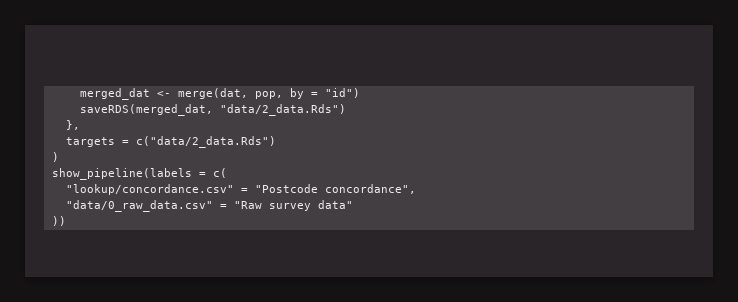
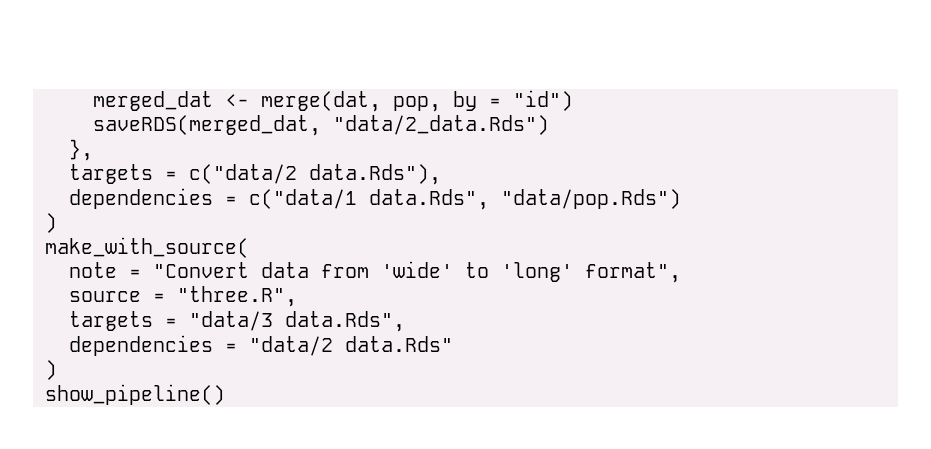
[135,136,276,148] [51,152,59,162] [51,168,227,180] [65,184,416,195] [65,200,353,212] [51,216,66,226] c("data/2_data.Rds") // ) // show_pipeline(labels = c( // "lookup/concordance.csv" = "Postcode concordance", // "data/0_raw_data.csv" = "Raw survey data" // )) -> [189,164,442,185] [69,188,682,210] [45,213,58,233] [45,237,250,258] [69,261,682,283] [69,286,298,307] [69,311,406,332] [69,335,454,356] [45,360,58,380] [45,384,226,405] c("data/2 data.Rds"), // dependencies = c("data/1 data.Rds", "data/pop.Rds") // ) // make_with_source( // note = "Convert data from 'wide' to 'long' format", // source = "three.R", // targets = "data/3 data.Rds", // dependencies = "data/2 data.Rds" // ) // show_pipeline()

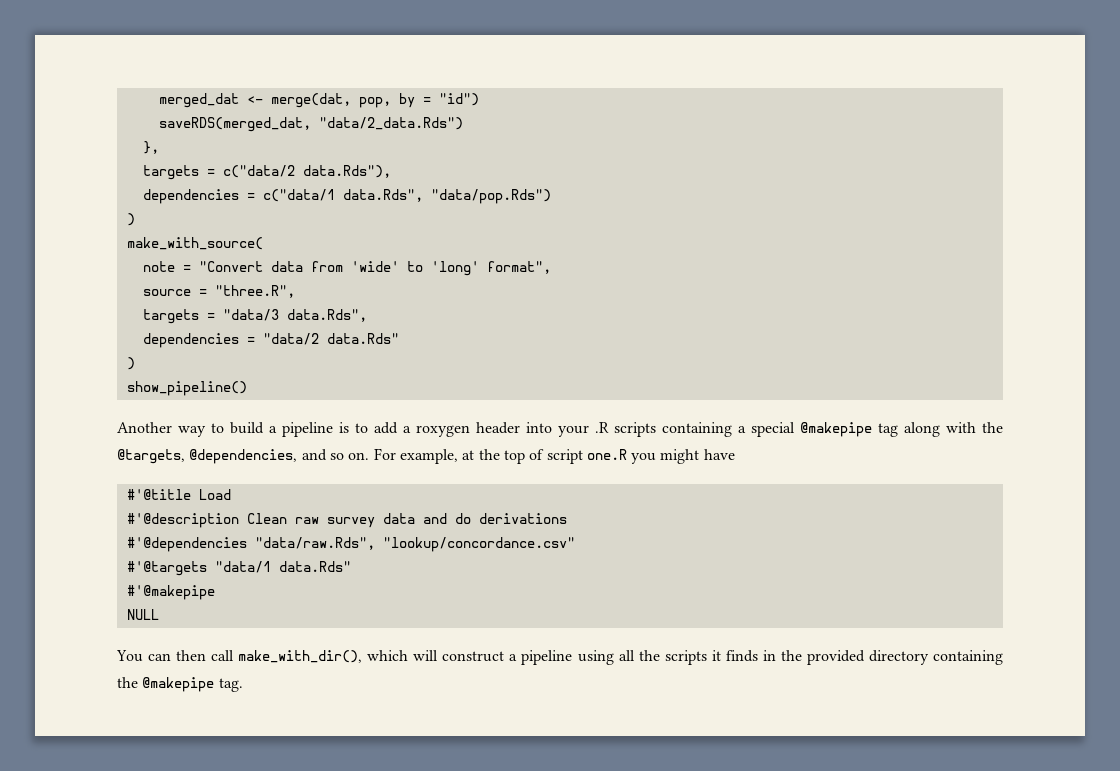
(226, 394) none -> [117,422,1003,437] [117,448,735,464] [126,489,231,500] [126,513,567,528] [126,537,575,552] [126,561,351,576] [126,585,215,600] [126,609,159,620] [116,650,1003,665] [117,677,243,692] // Another way to build a pipeline is to add a roxygen header into your .R scripts containing a special @makepipe tag along with the @targets, @dependencies, and so on. For example, at the top of script one.R you might have // #'@title Load // #'@description Clean raw survey data and do derivations // #'@dependencies "data/raw.Rds", "lookup/concordance.csv" // #'@targets "data/1 data.Rds" // #'@makepipe // NULL // You can then call make_with_dir(), which will construct a pipeline using all the scripts it finds in the provided directory containing the @makepipe tag.

